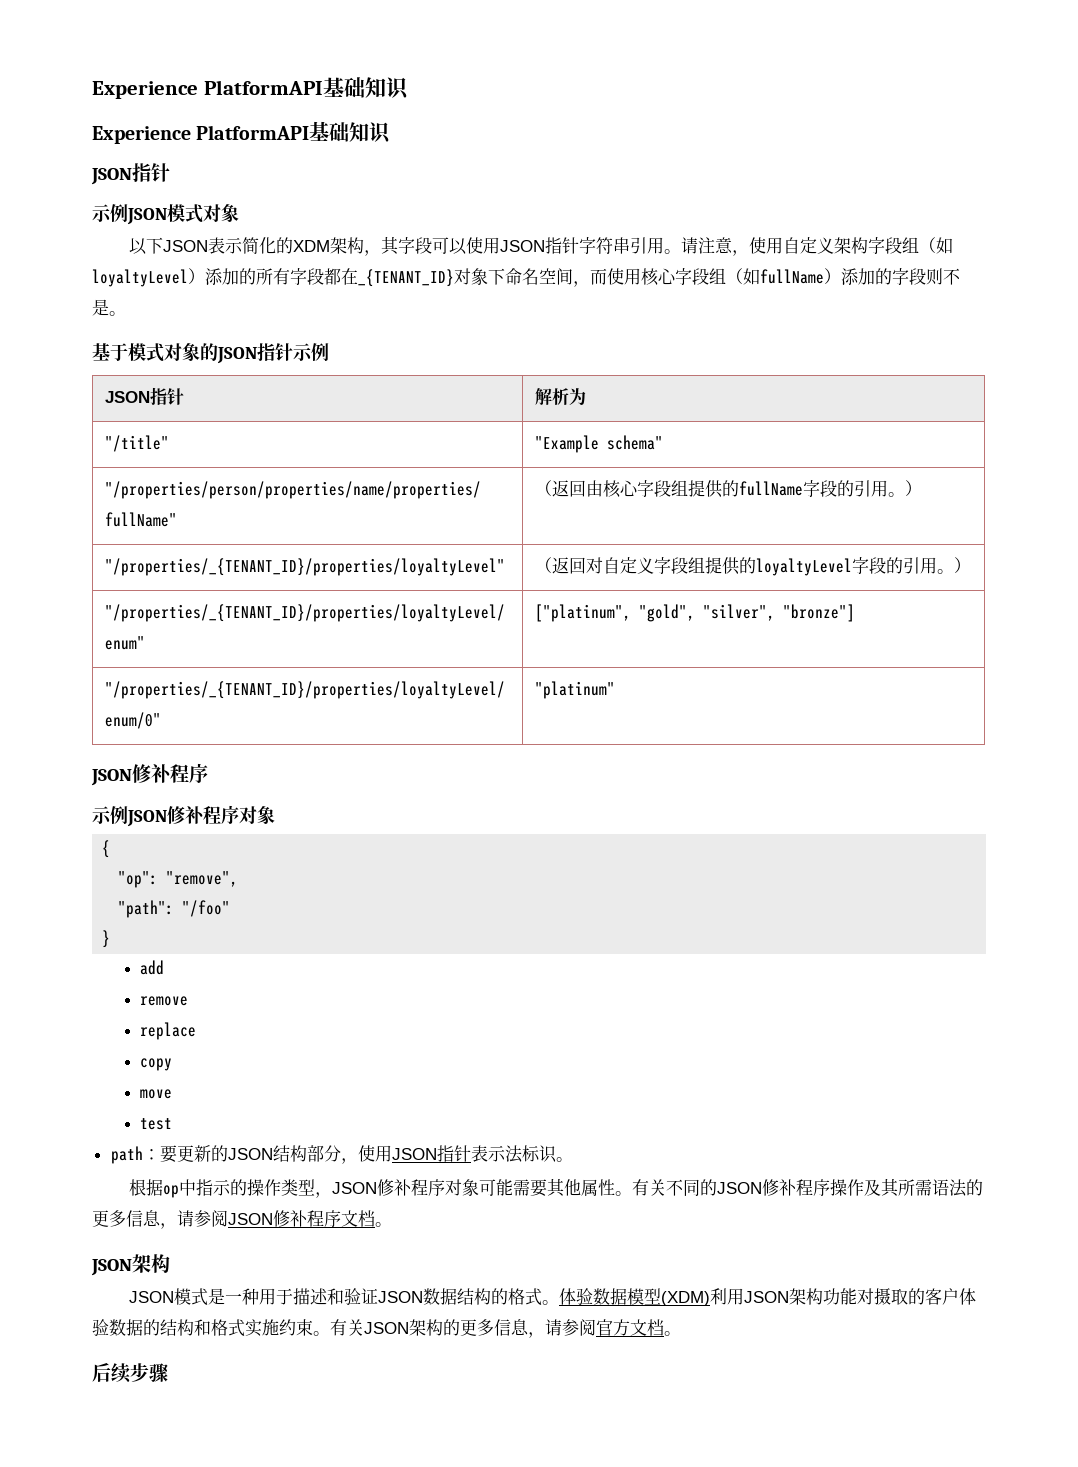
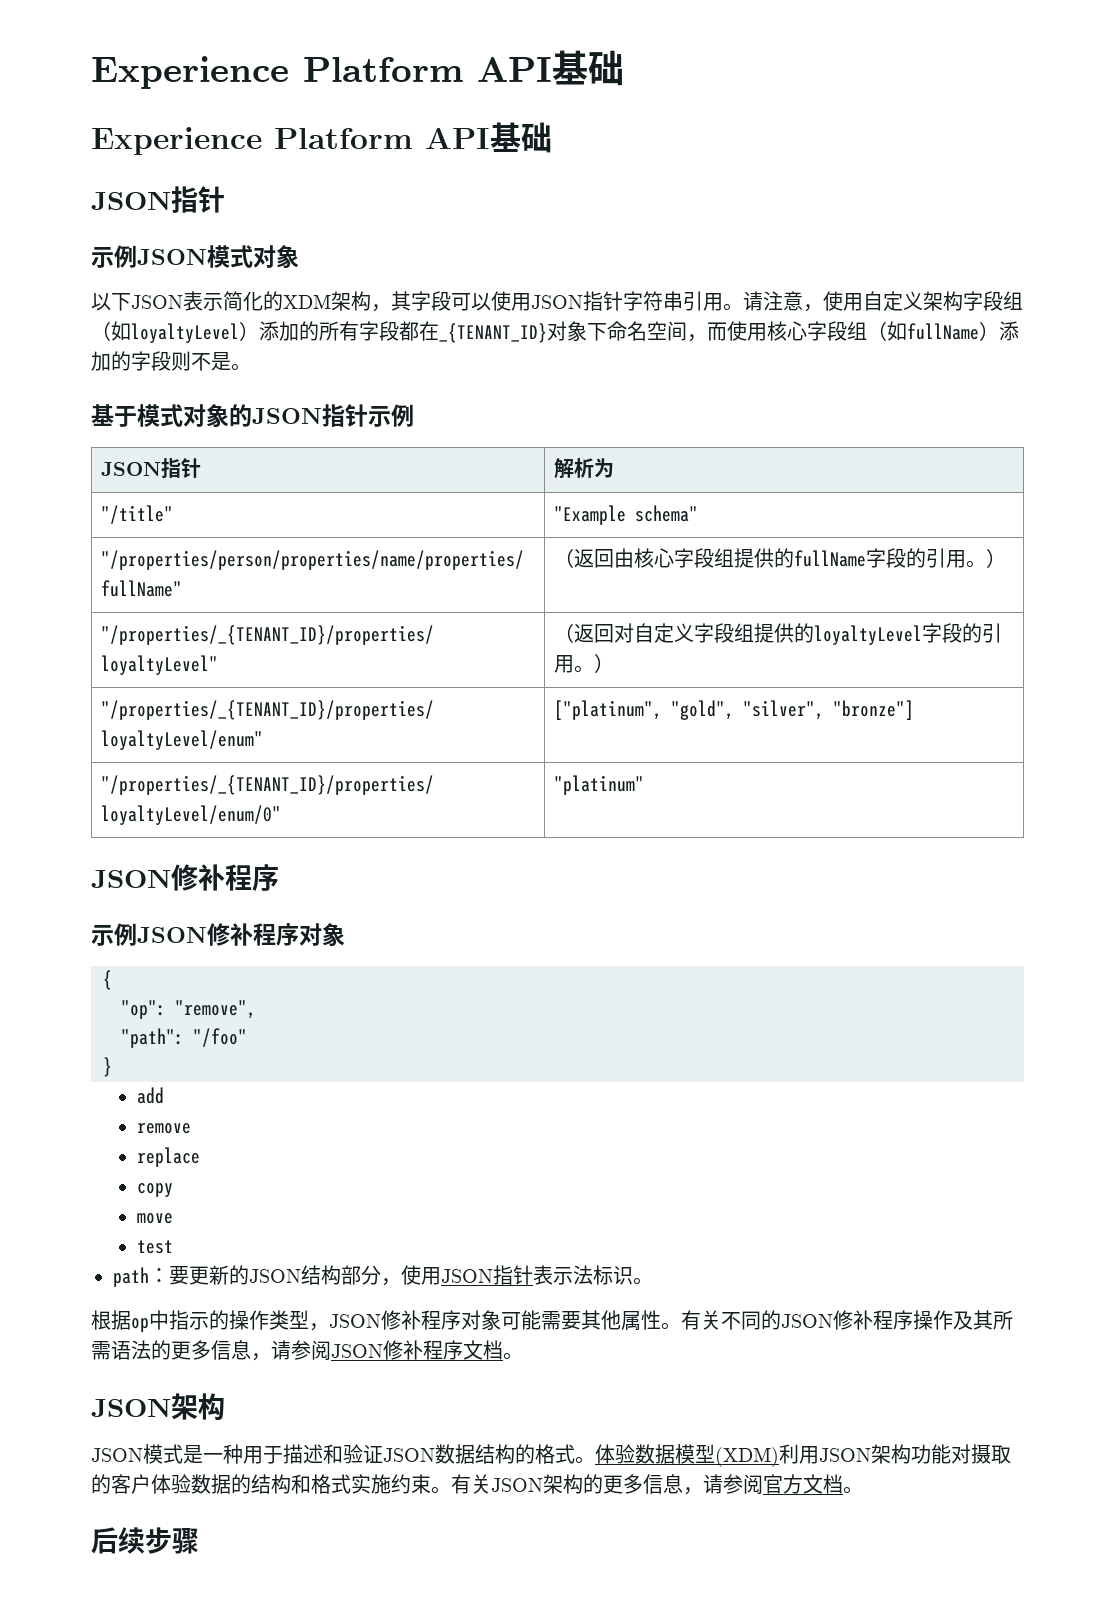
[92,77,409,100] [92,121,392,144] Experience PlatformAPI基础知识 // Experience PlatformAPI基础知识 -> [91,50,624,89] [91,122,552,155] Experience Platform API基础 // Experience Platform API基础

